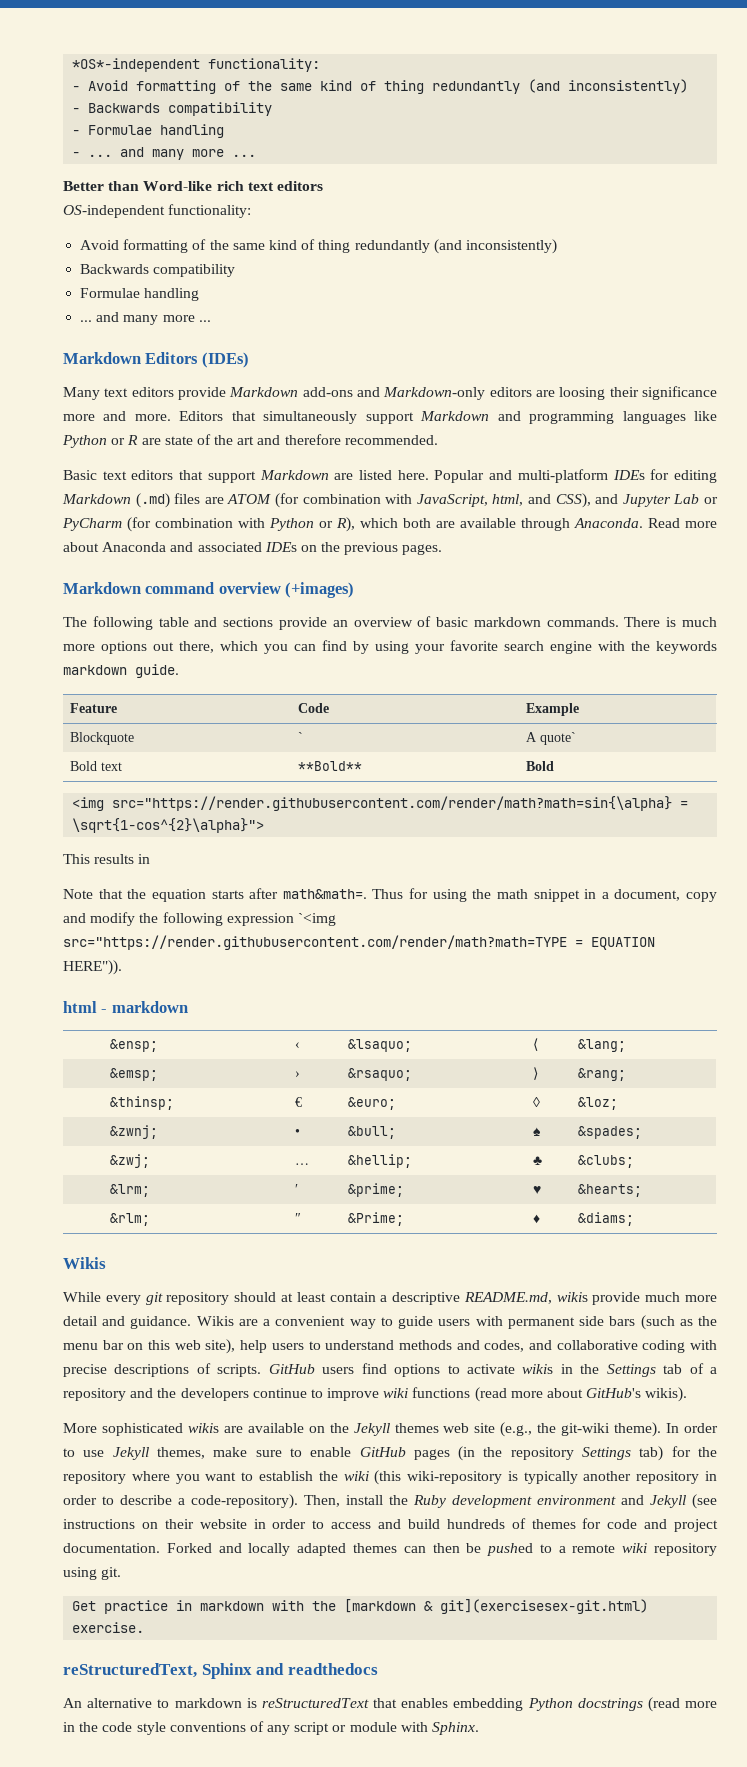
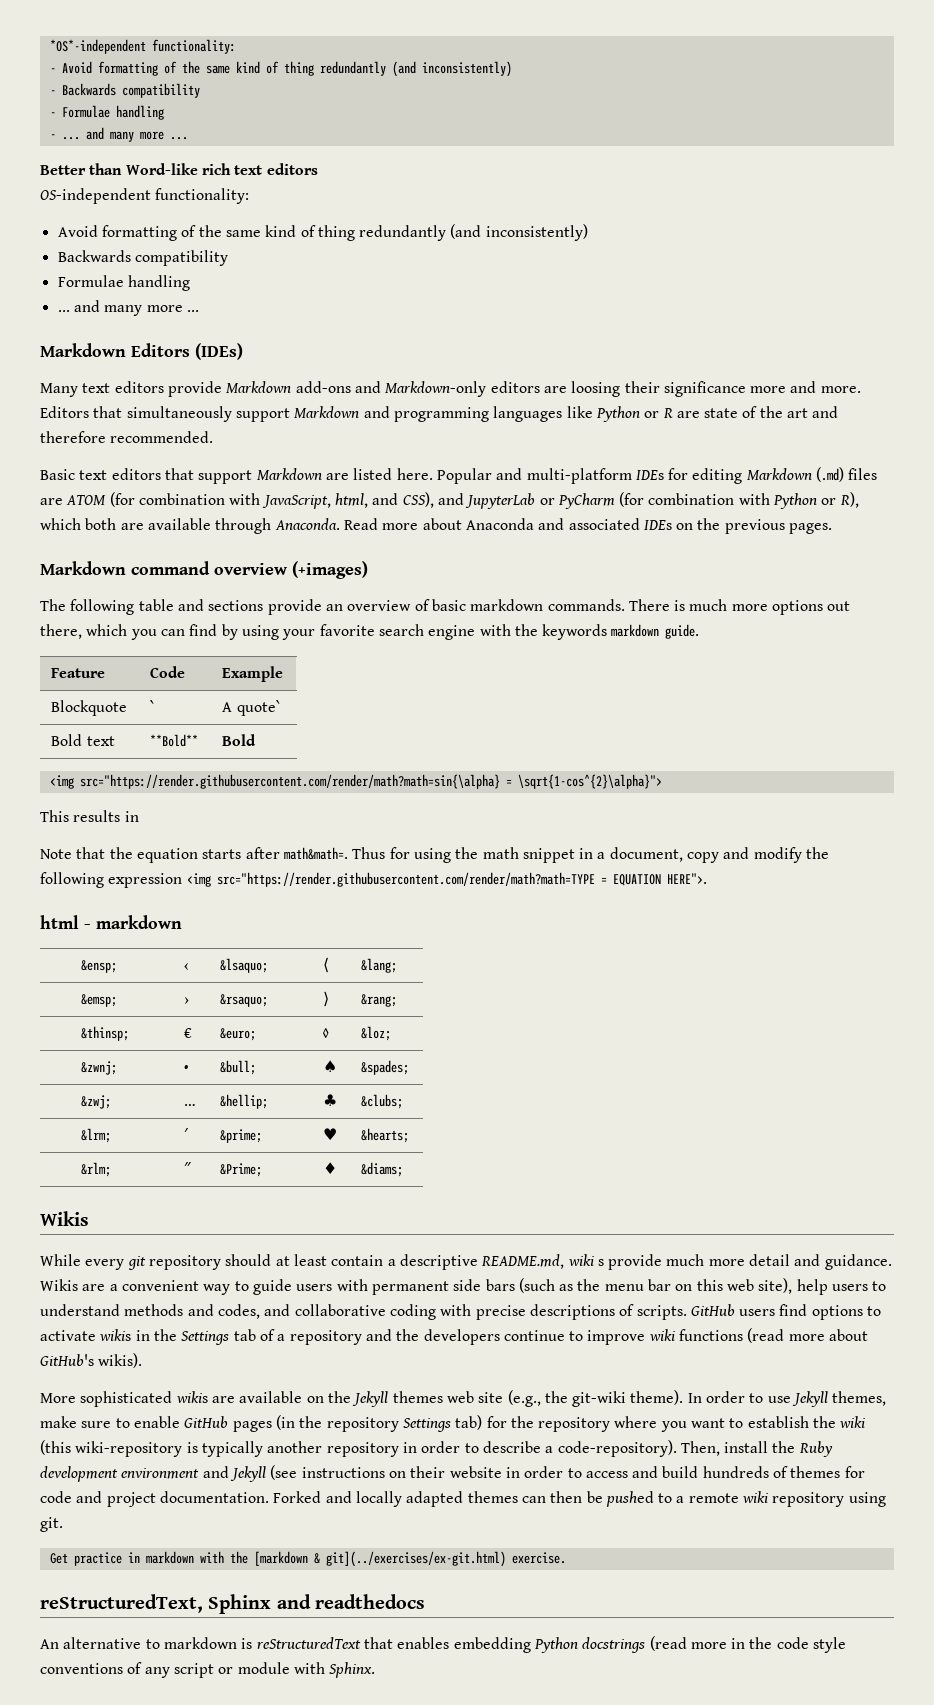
[622,494,700,507] Jupyter Lab -> [465,493,536,509] JupyterLab
[297,913,336,926] `<img -> [186,873,211,887] <img
[63,960,122,975] HERE")). -> [666,873,707,884] HERE">.
[556,1292,588,1302] wikis -> [567,1254,604,1266] wiki s
[440,1599,649,1614] git](exercisesex-git.html) -> [325,1551,506,1567] git](../exercises/ex-git.html)

